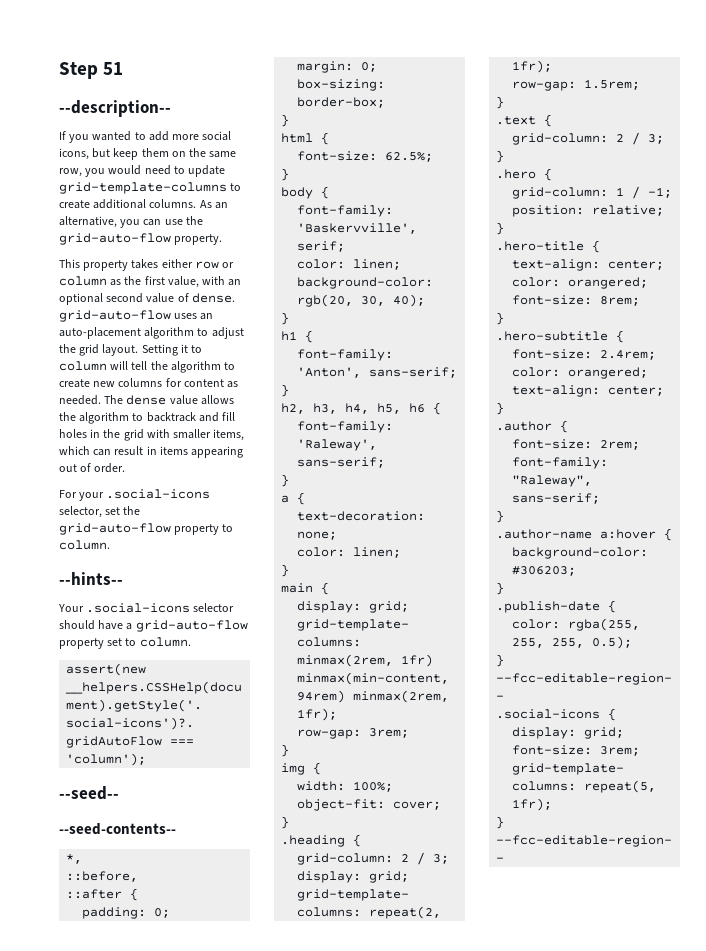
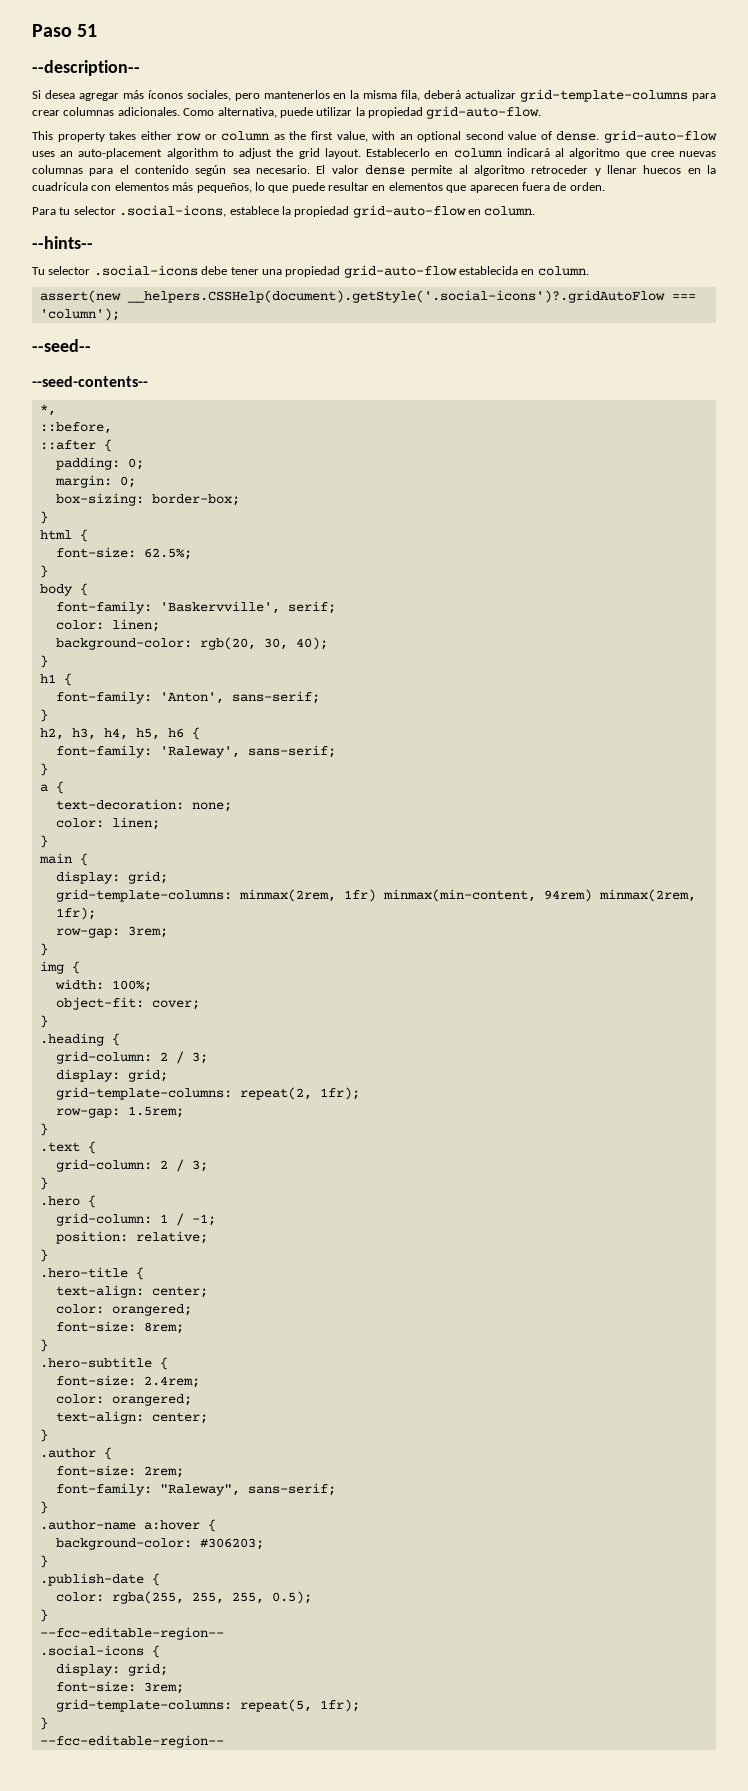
[59,62,98,79] Step -> [32,24,72,37] Paso
[59,131,232,143] [59,148,237,160] [59,165,226,177] [59,182,242,194] [59,199,228,209] [59,216,203,228] [59,233,223,245] If you wanted to add more social icons, but keep them on the same row, you would need to update grid-template-columns to create additional columns. As an alternative, you can use the grid-auto-flow property. -> [32,89,716,102] [32,106,542,119] Si desea agregar más íconos sociales, pero mantenerlos en la misma fila, deberá actualizar grid-template-columns para crear columnas adicionales. Como alternativa, puede utilizar la propiedad grid-auto-flow.
[141,344,203,356] [59,361,236,373] [59,378,239,388] [59,395,234,405] [59,412,236,424] [59,429,245,441] [59,446,244,458] [59,463,126,473] [59,489,211,501] [59,506,141,518] [59,523,234,535] [59,540,110,550] [59,572,123,585] [58,603,235,613] [59,620,248,632] [59,638,137,649] Setting it to column will tell the algorithm to create new columns for content as needed. The dense value allows the algorithm to backtrack and fill holes in the grid with smaller items, which can result in items appearing out of order. // For your .social-icons selector, set the grid-auto-flow property to column. // --hints-- // Your .social-icons selector should have a grid-auto-flow property set to -> [366,148,717,159] [32,165,717,176] [32,182,605,193] [32,205,536,218] [32,236,93,249] [32,265,535,278] Establecerlo en column indicará al algoritmo que cree nuevas columnas para el contenido según sea necesario. El valor dense permite al algoritmo retroceder y llenar huecos en la cuadrícula con elementos más pequeños, lo que puede resultar en elementos que aparecen fuera de orden. // Para tu selector .social-icons, establece la propiedad grid-auto-flow en column. // --hints-- // Tu selector .social-icons debe tener una propiedad grid-auto-flow establecida en

